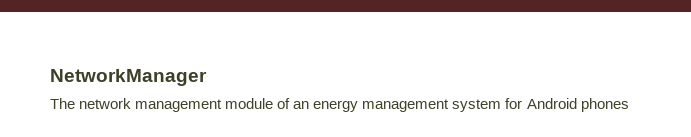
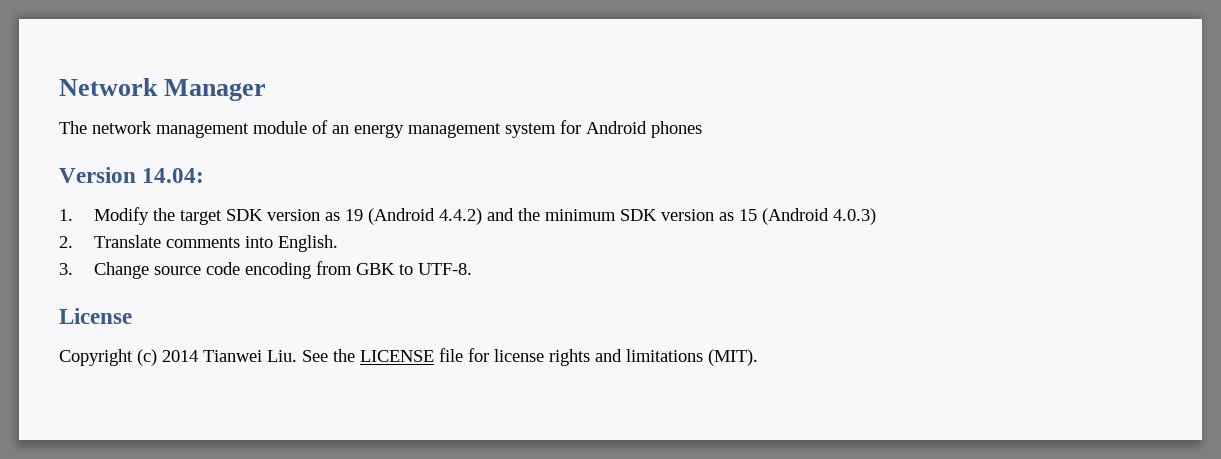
[50,69,207,86] NetworkManager -> [59,78,267,101] Network Manager
(629, 105) none -> [59,167,205,183] [59,207,876,225] [59,235,338,252] [59,261,472,279] [59,308,132,324] [59,348,758,366] // Version 14.04: // 1. Modify the target SDK version as 19 (Android 4.4.2) and the minimum SDK version as 15 (Android 4.0.3) // 2. Translate comments into English. // 3. Change source code encoding from GBK to UTF-8. // License // Copyright (c) 2014 Tianwei Liu. See the LICENSE file for license rights and limitations (MIT).

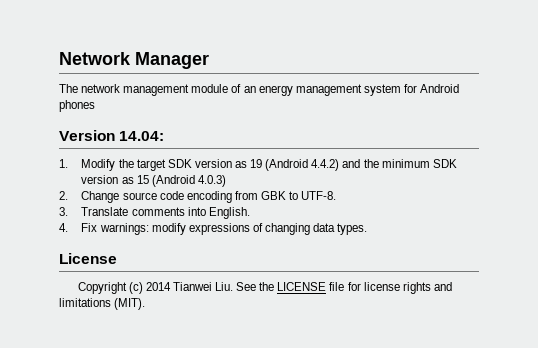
[93,235,338,252] [59,263,73,275] Translate comments into English. // 3. -> (68, 195) none
(472, 269) none -> [59,207,250,219] [59,223,368,235] // 3. Translate comments into English. // 4. Fix warnings: modify expressions of changing data types.

